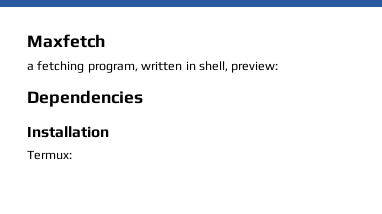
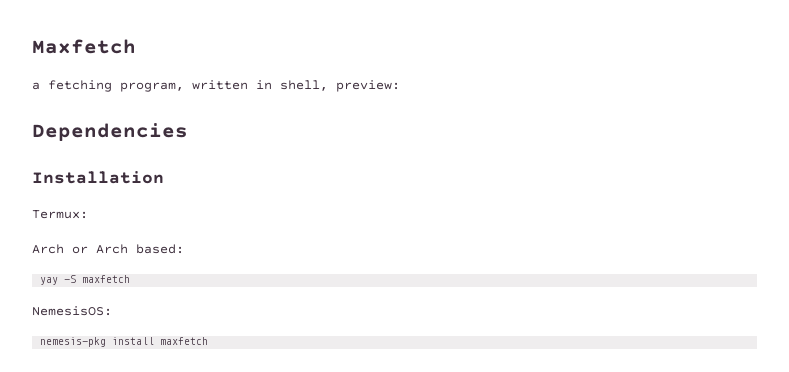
(72, 155) none -> [32,244,184,254] [40,275,131,285] [32,306,112,316] [40,337,209,347] // Arch or Arch based: // yay -S maxfetch // NemesisOS: // nemesis-pkg install maxfetch

